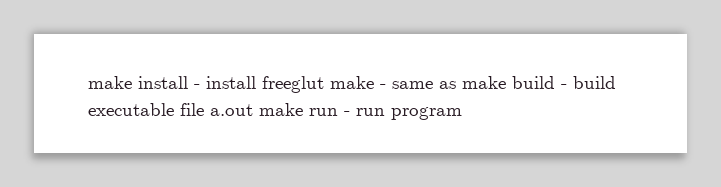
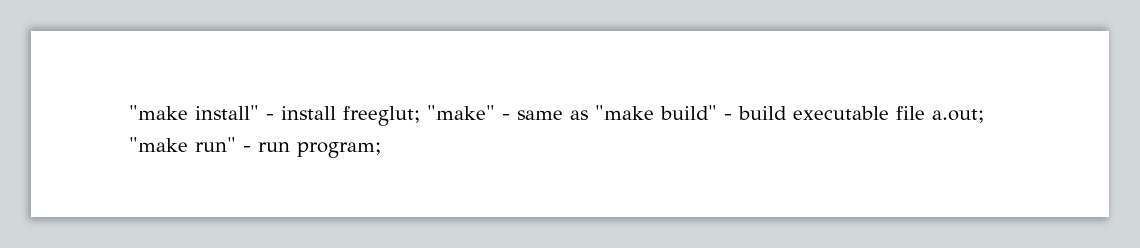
[88,76,374,93] make install - install freeglut make -> [129,105,495,126] "make install" - install freeglut; "make"
[462,76,555,89] make build -> [595,105,717,120] "make build"
[210,103,338,116] a.out make run -> [932,109,984,123] [129,137,236,152] a.out; "make run"
[391,107,462,120] program -> [297,142,381,158] program;

